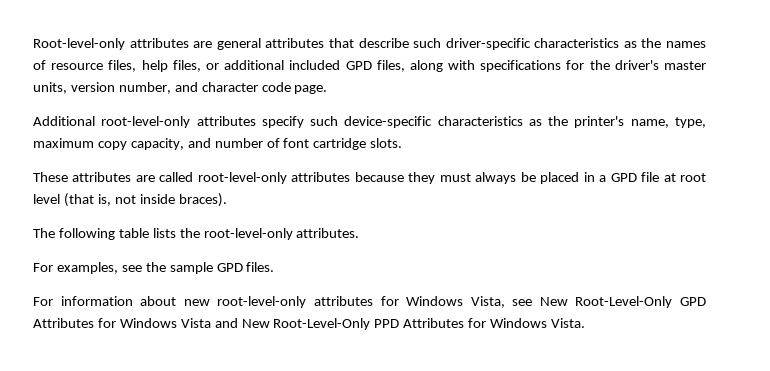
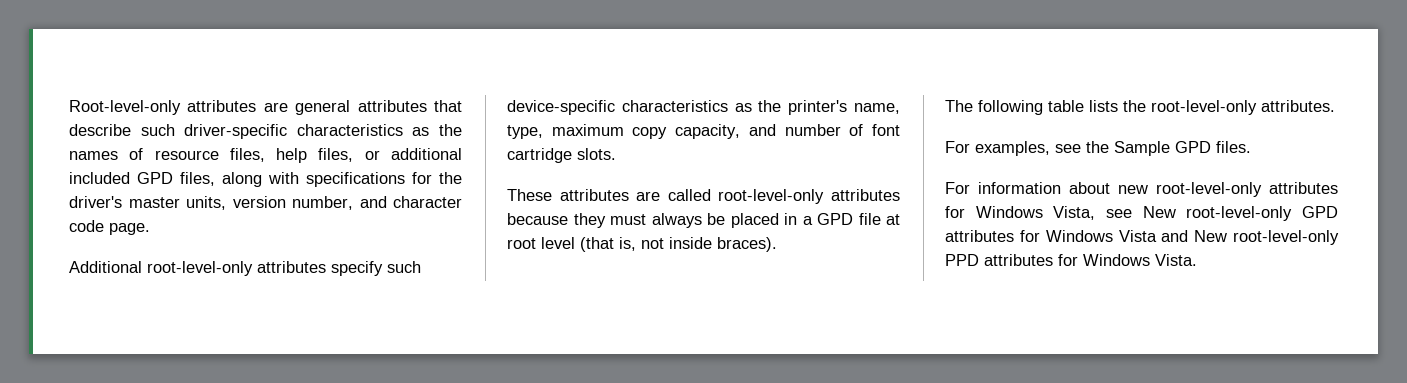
[169,262,213,274] sample -> [1114,141,1170,156] Sample
[575,296,706,308] [33,318,94,328] Root-Level-Only GPD Attributes -> [1186,206,1338,221] [945,230,1014,242] root-level-only GPD attributes
[273,318,465,330] Root-Level-Only PPD Attributes -> [1233,230,1339,245] [945,254,1053,266] root-level-only PPD attributes

